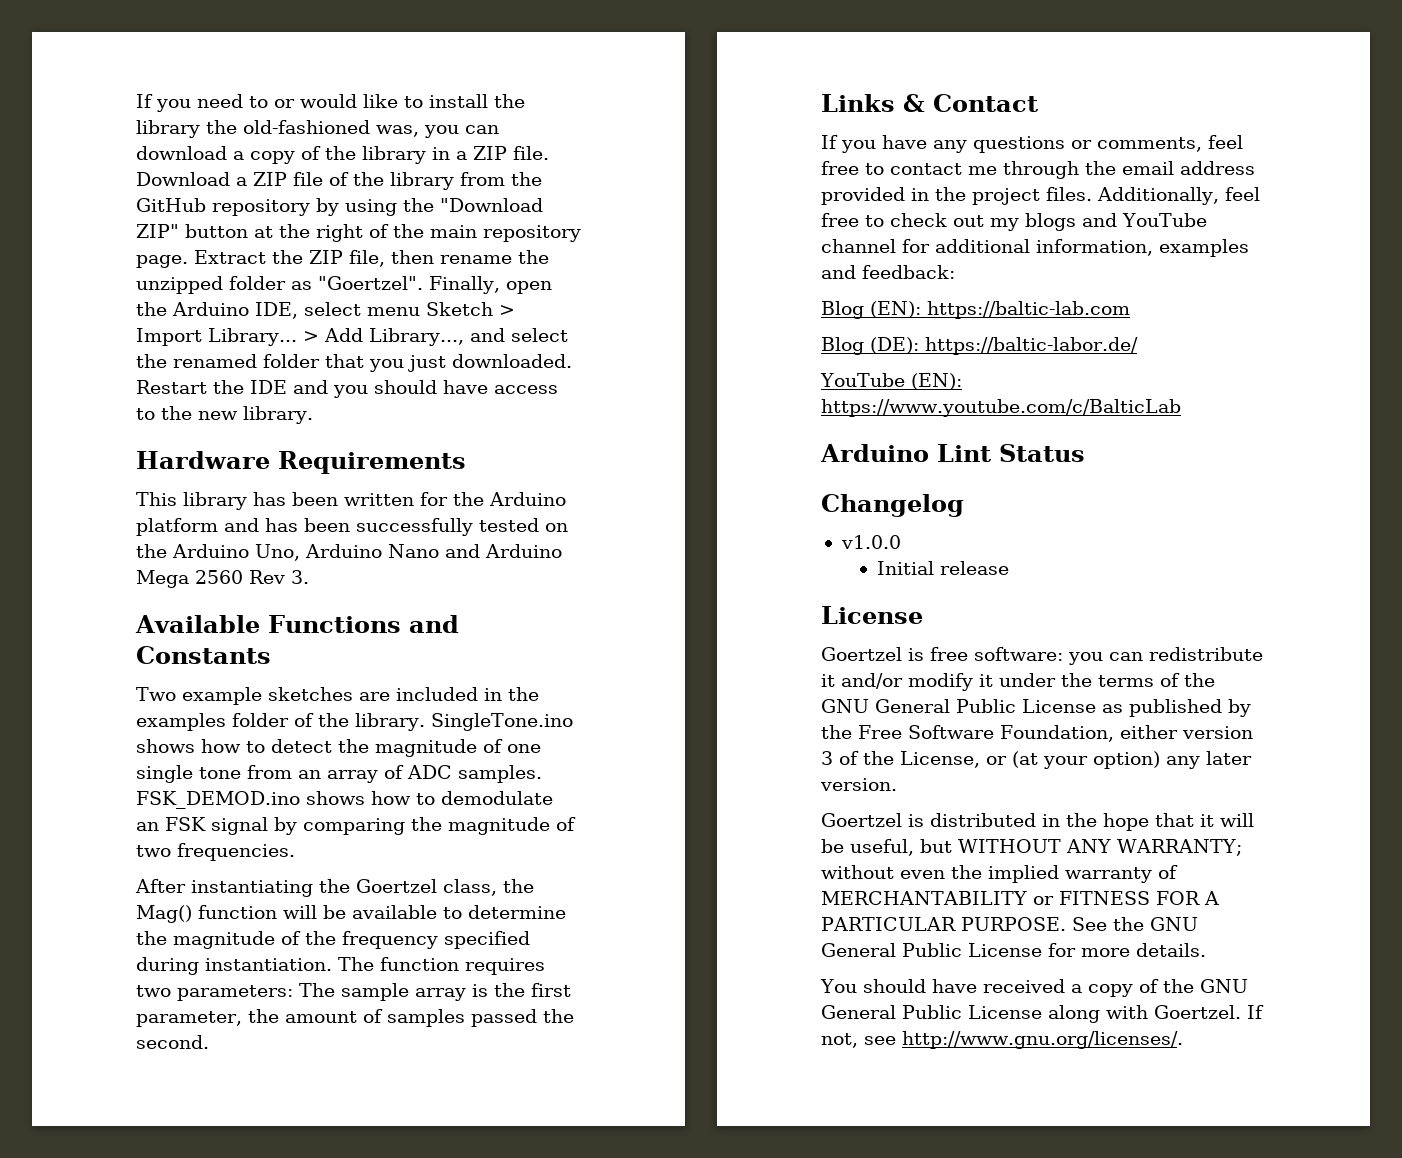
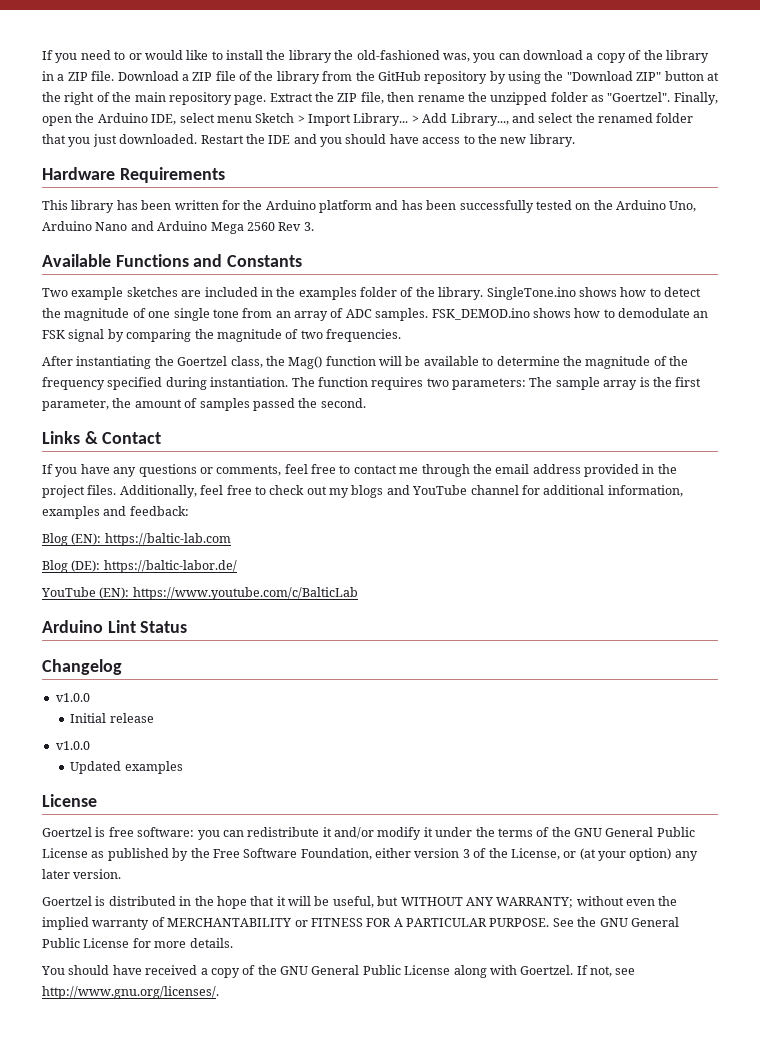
(1009, 568) none -> [55,741,90,750] [70,761,183,774] // v1.0.0 // Updated examples

